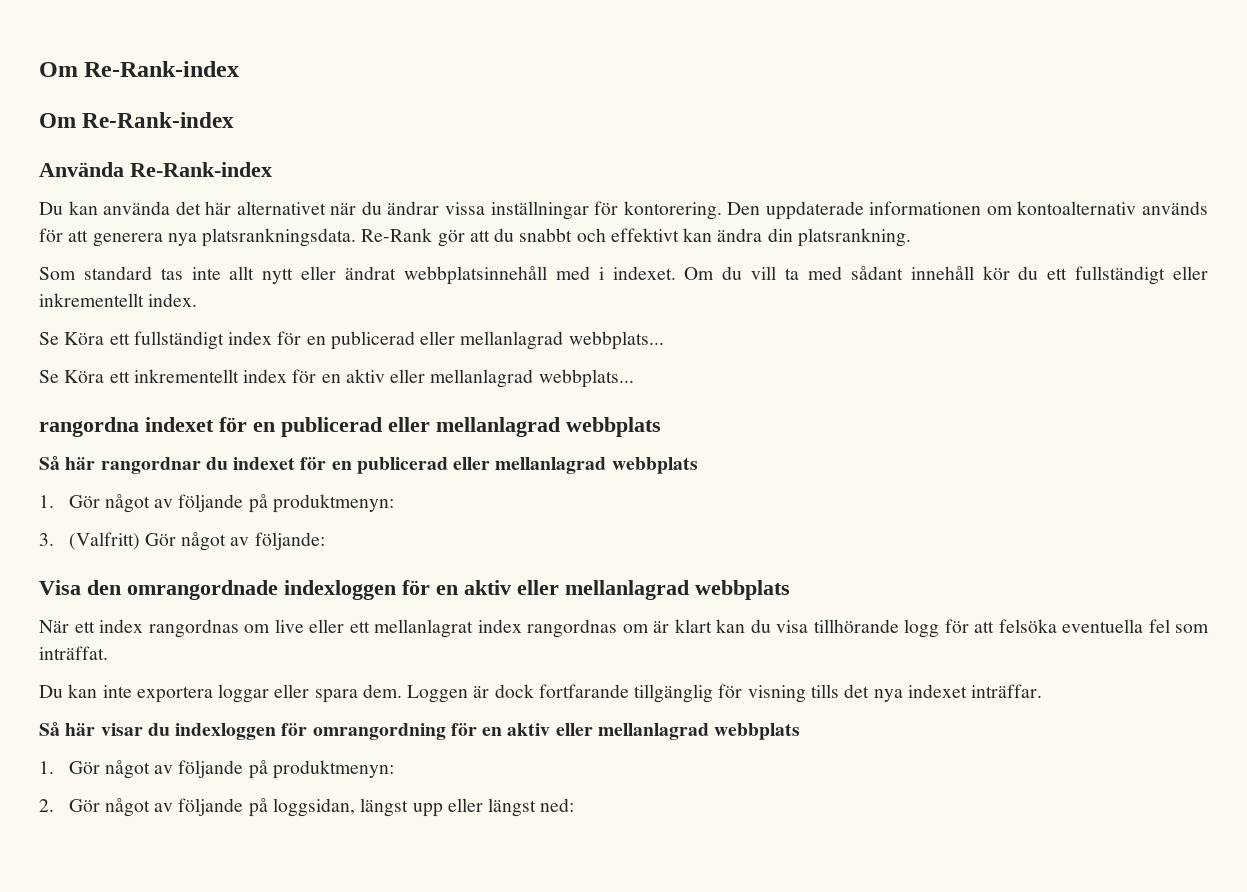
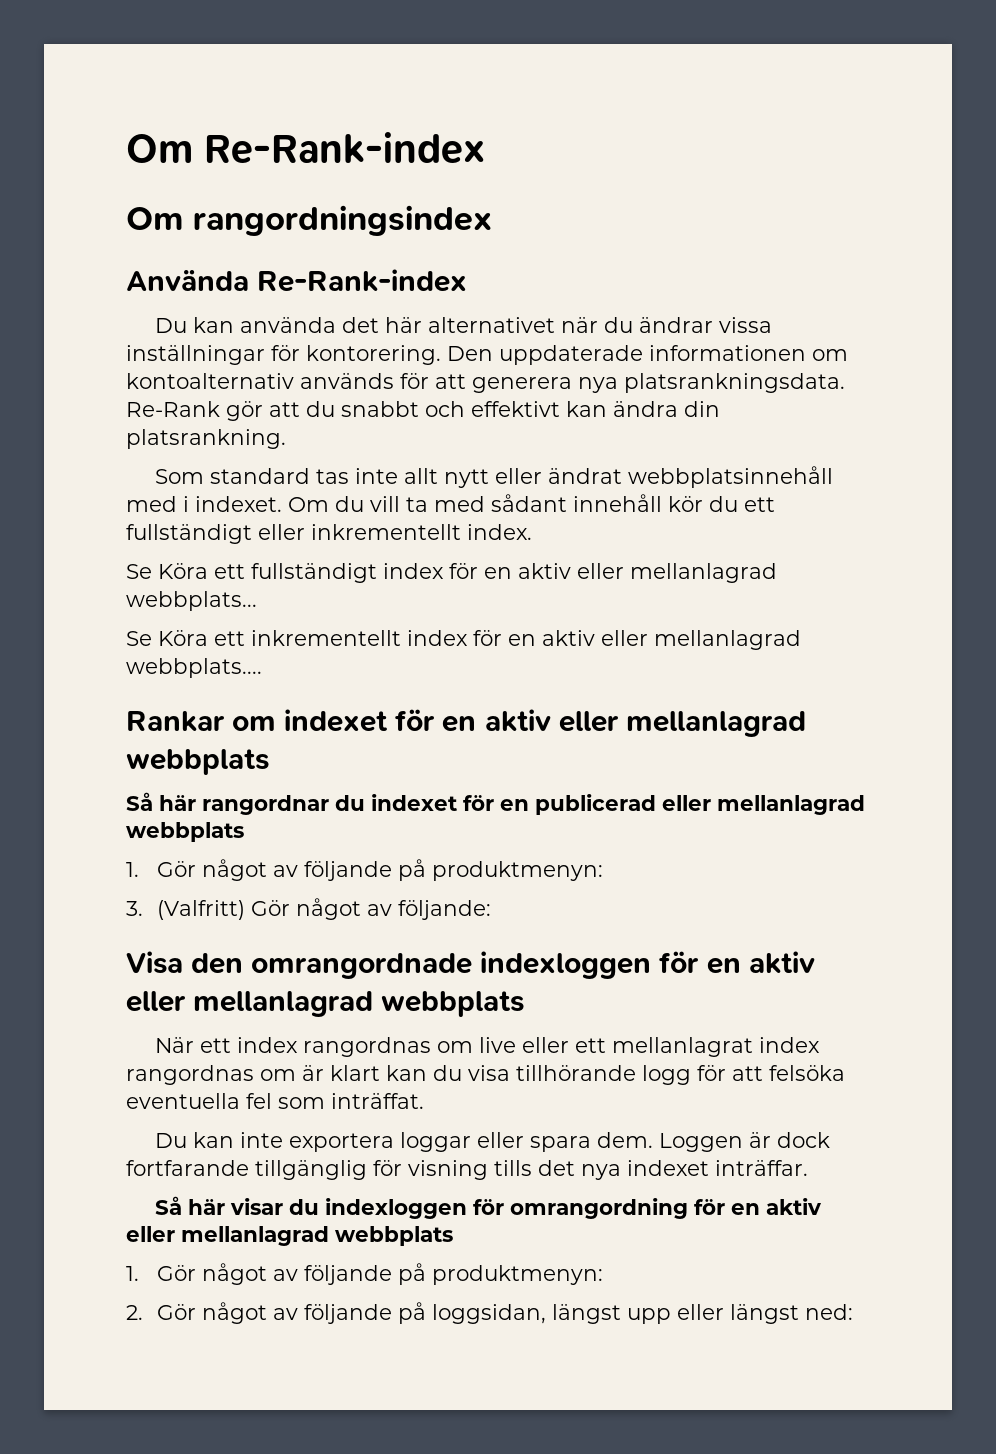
[82,112,235,128] Re-Rank-index -> [193,205,493,236] rangordningsindex
[330,331,415,350] publicerad -> [518,563,571,579] aktiv
[538,369,634,388] [39,417,382,437] webbplats... // rangordna indexet för en publicerad -> [126,658,262,678] [126,709,551,732] webbplats.... // Rankar om indexet för en aktiv

